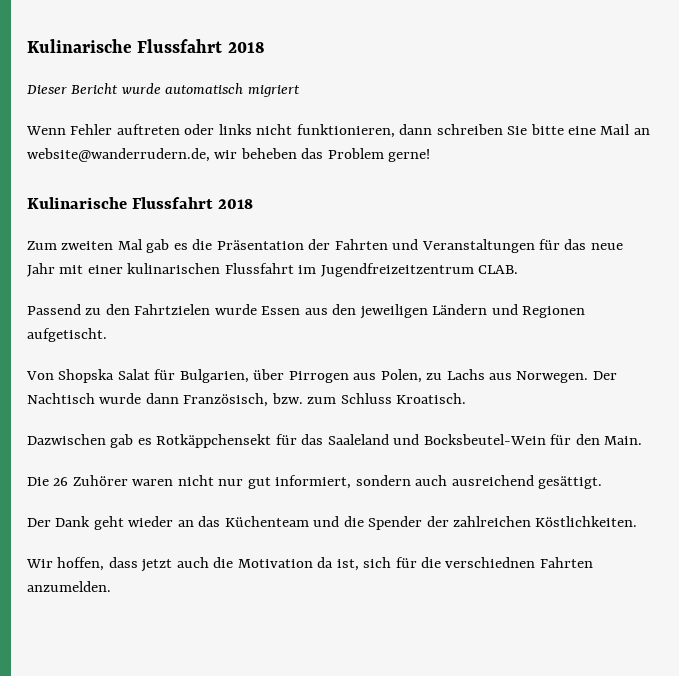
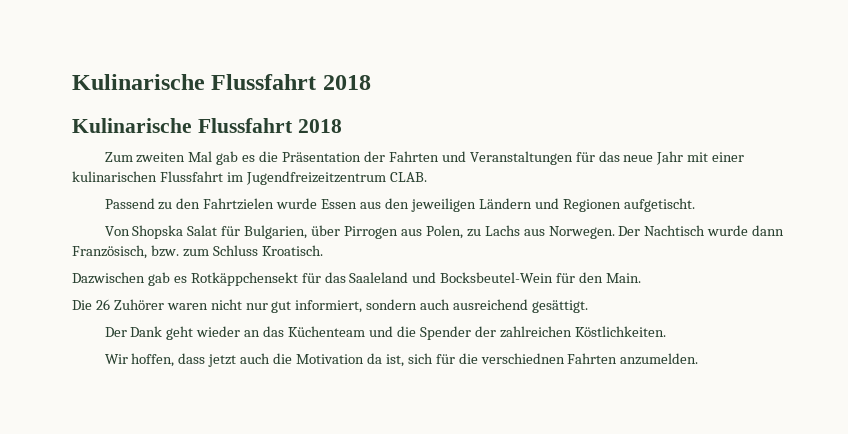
[27,39,265,53] [27,83,300,97] [26,124,650,138] [27,148,431,162] Kulinarische Flussfahrt 2018 // Dieser Bericht wurde automatisch migriert // Wenn Fehler auftreten oder links nicht funktionieren, dann schreiben Sie bitte eine Mail an website@wanderrudern.de, wir beheben das Problem gerne! -> [72,74,371,90] Kulinarische Flussfahrt 2018

